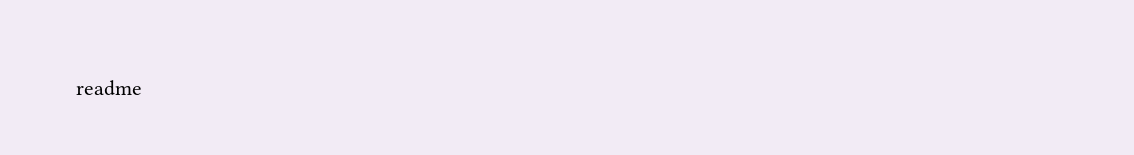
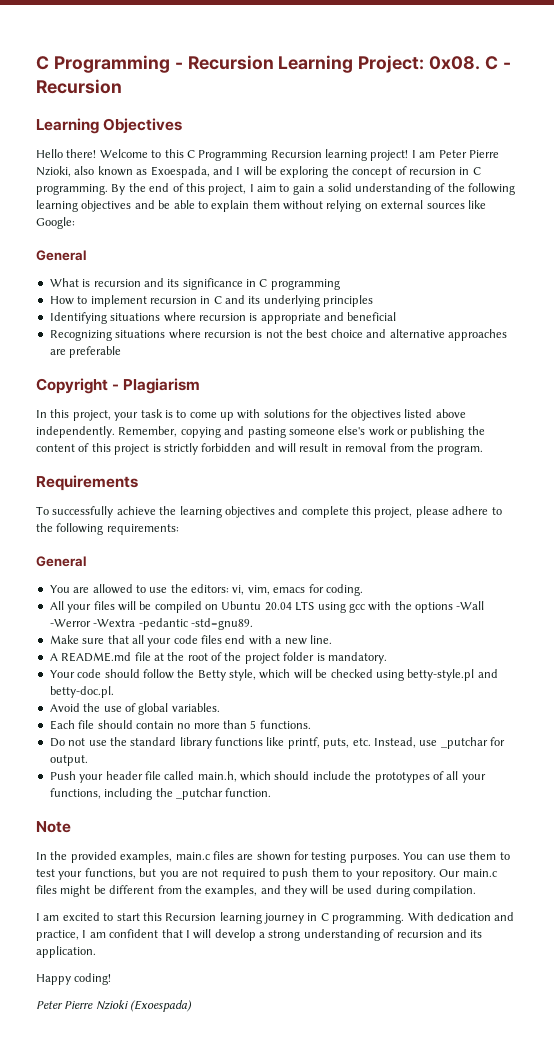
[76,80,142,96] readme -> [36,55,511,73] [36,79,122,94] [36,118,183,134] [36,149,499,161] [36,166,481,178] [36,183,515,195] [36,200,486,212] [36,217,75,229] [36,250,86,261] [49,278,340,290] [49,295,374,307] [49,312,397,324] [49,329,507,341] [49,346,122,358] [36,378,201,394] [36,409,466,421] [36,426,485,438] [36,443,484,455] [36,475,138,491] [36,506,502,518] [36,523,179,535] [36,556,86,567] [49,584,363,596] [49,601,485,613] [49,618,253,630] [49,635,332,647] [49,652,387,664] [49,669,498,681] [49,686,114,698] [49,703,220,715] [49,720,311,730] [49,737,505,749] [49,755,88,766] [49,771,486,783] [49,788,272,800] [36,821,71,833] [36,851,510,863] [36,868,497,880] [36,885,476,897] [36,912,515,924] [36,929,483,941] [36,946,96,958] [36,973,112,985] [36,1000,193,1012] C Programming - Recursion Learning Project: 0x08. C - Recursion // Learning Objectives // Hello there! Welcome to this C Programming Recursion learning project! I am Peter Pierre Nzioki, also known as Exoespada, and I will be exploring the concept of recursion in C programming. By the end of this project, I aim to gain a solid understanding of the following learning objectives and be able to explain them without relying on external sources like Google: // General // What is recursion and its significance in C programming // How to implement recursion in C and its underlying principles // Identifying situations where recursion is appropriate and beneficial // Recognizing situations where recursion is not the best choice and alternative approaches are preferable // Copyright - Plagiarism // In this project, your task is to come up with solutions for the objectives listed above independently. Remember, copying and pasting someone else's work or publishing the content of this project is strictly forbidden and will result in removal from the program. // Requirements // To successfully achieve the learning objectives and complete this project, please adhere to the following requirements: // General // You are allowed to use the editors: vi, vim, emacs for coding. // All your files will be compiled on Ubuntu 20.04 LTS using gcc with the options -Wall -Werror -Wextra -pedantic -std=gnu89. // Make sure that all your code files end with a new line. // A README.md file at the root of the project folder is mandatory. // Your code should follow the Betty style, which will be checked using betty-style.pl and betty-doc.pl. // Avoid the use of global variables. // Each file should contain no more than 5 functions. // Do not use the standard library functions like printf, puts, etc. Instead, use _putchar for output. // Push your header file called main.h, which should include the prototypes of all your functions, including the _putchar function. // Note // In the provided examples, main.c files are shown for testing purposes. You can use them to test your functions, but you are not required to push them to your repository. Our main.c files might be different from the examples, and they will be used during compilation. // I am excited to start this Recursion learning journey in C programming. With dedication and practice, I am confident that I will develop a strong understanding of recursion and its application. // Happy coding! // Peter Pierre Nzioki (Exoespada)

